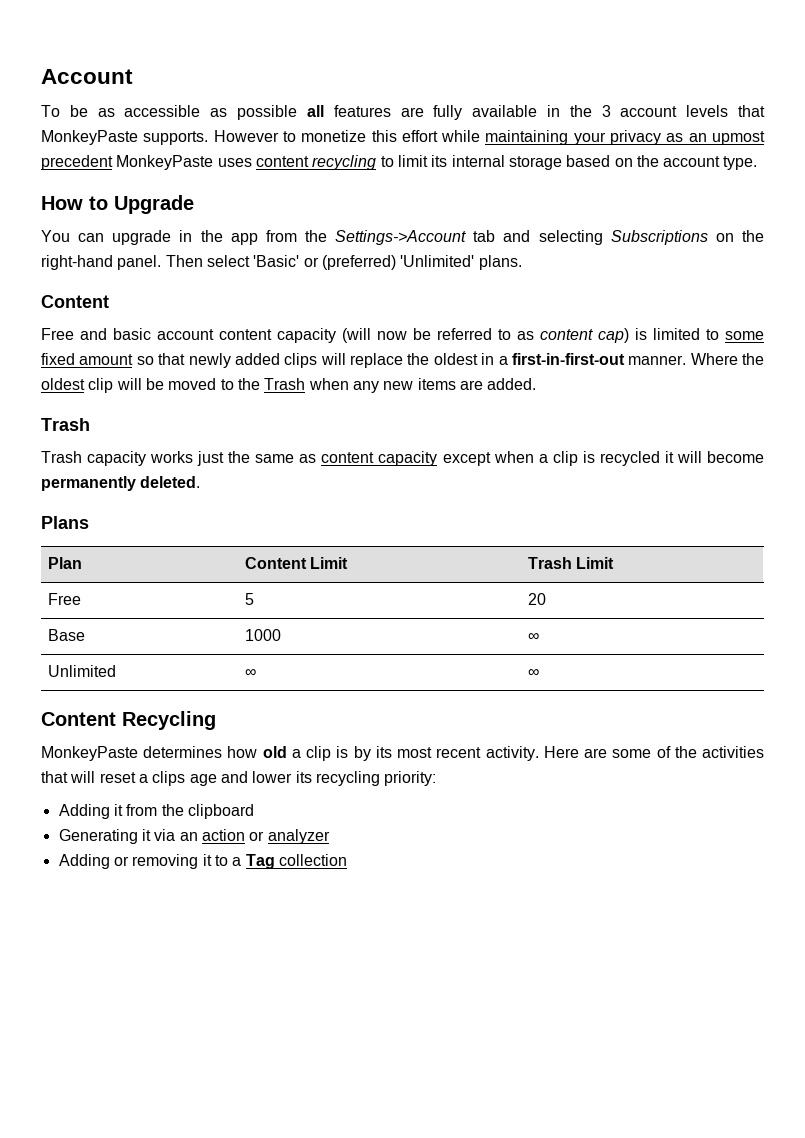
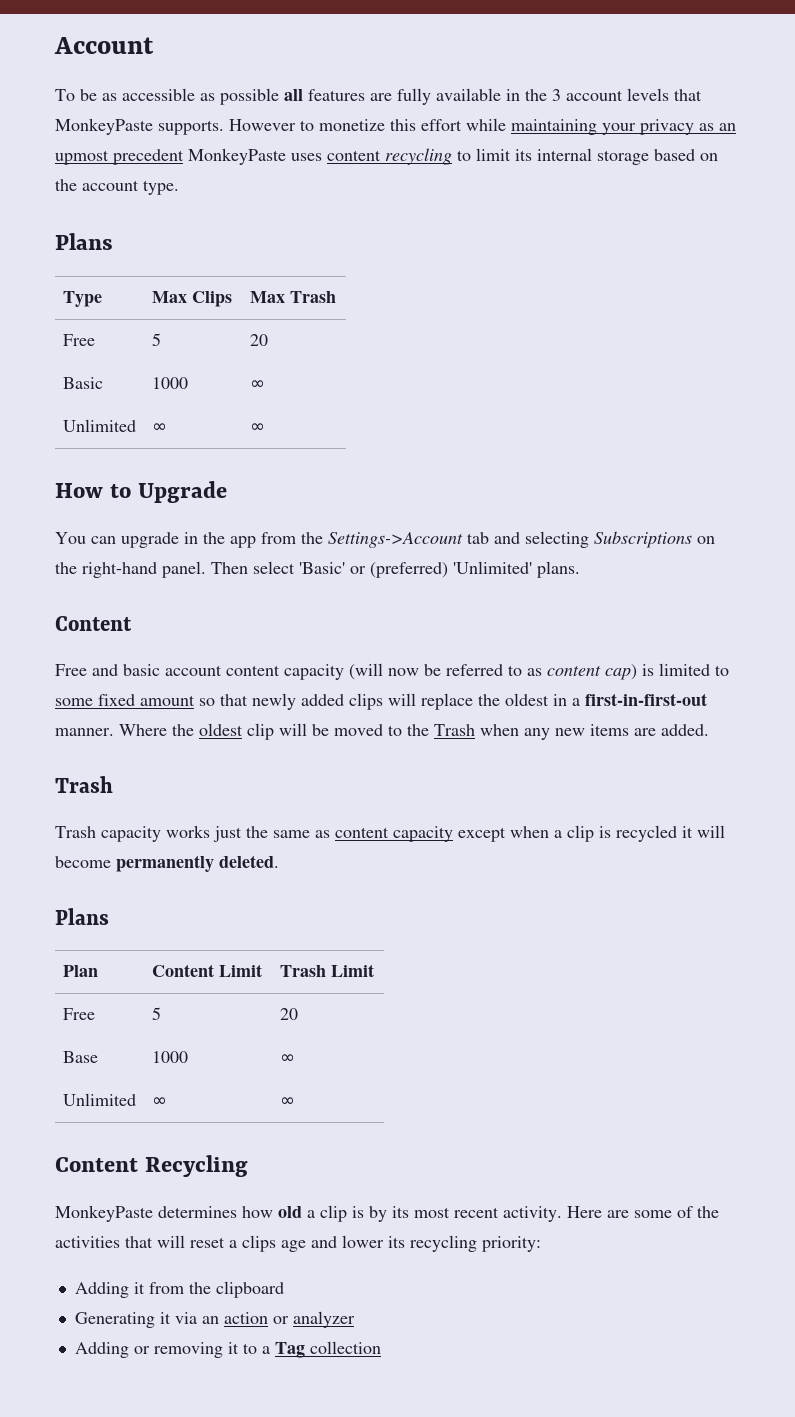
(758, 163) none -> [55,233,113,250] [62,291,102,307] [151,291,232,307] [249,291,336,303] [62,334,95,346] [151,333,161,346] [249,334,268,346] [62,377,103,389] [151,377,188,389] [249,380,265,389] [62,419,136,432] [151,423,167,432] [249,423,265,432] // Plans // Type | Max Clips | Max Trash // Free | 5 | 20 // Basic | 1000 | ∞ // Unlimited | ∞ | ∞

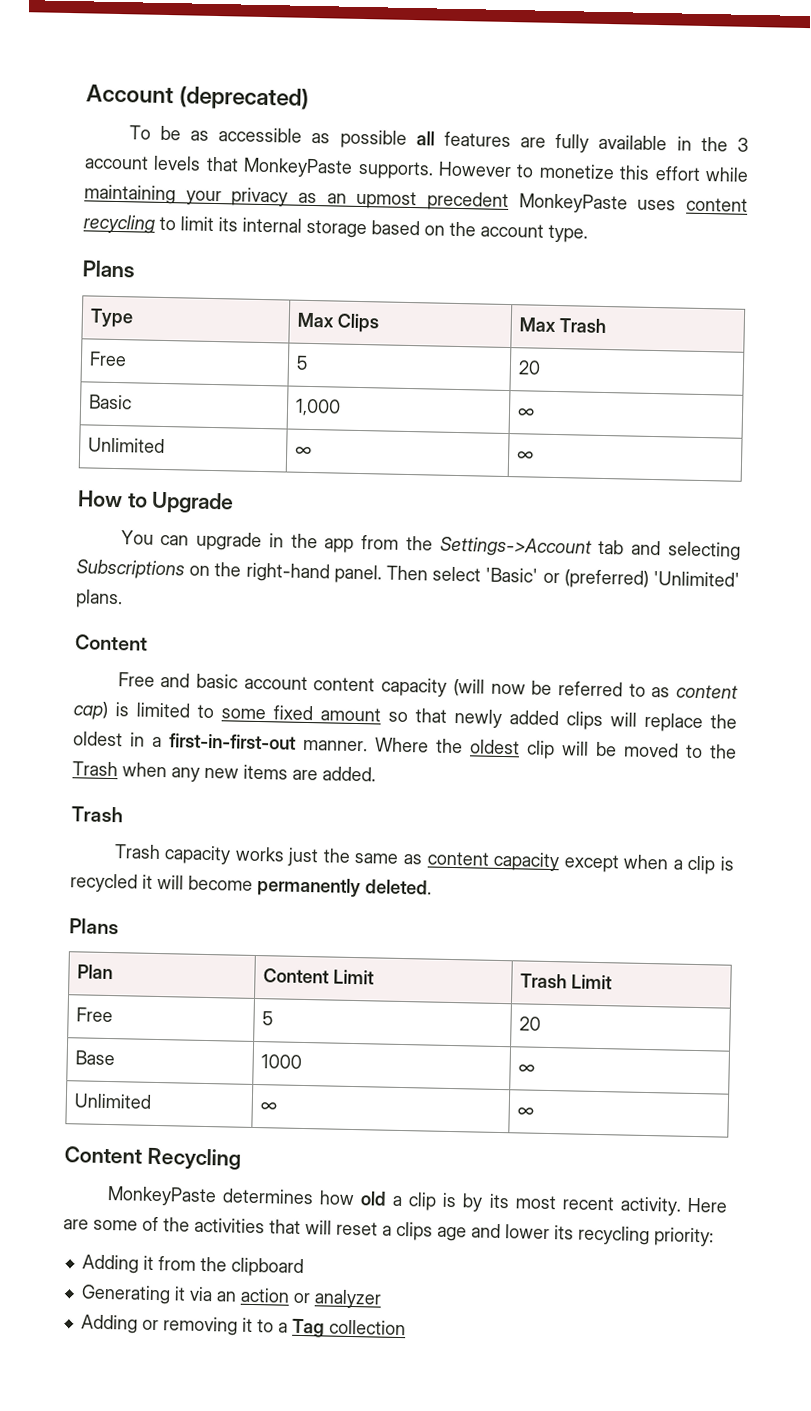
(154, 45) none -> [179,86,310,111] (deprecated)
[151,377,188,389] 1000 -> [295,398,342,417] 1,000

